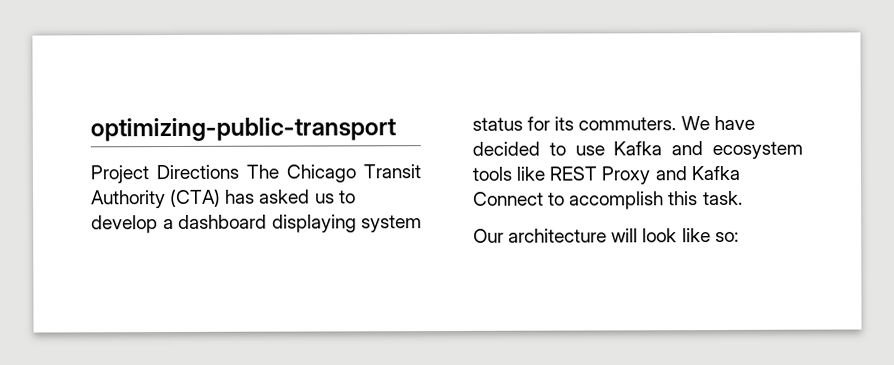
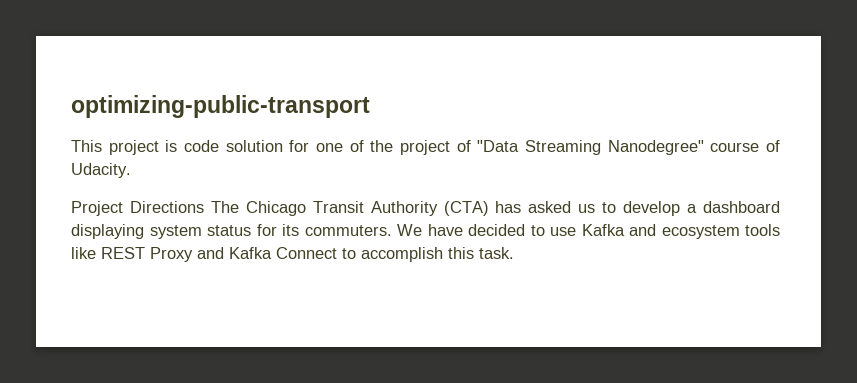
(396, 129) none -> [71,140,780,155] [71,163,131,178] // This project is code solution for one of the project of "Data Streaming Nanodegree" course of Udacity.
[473,228,739,243] // Our architecture will look like so: -> (514, 253) none

